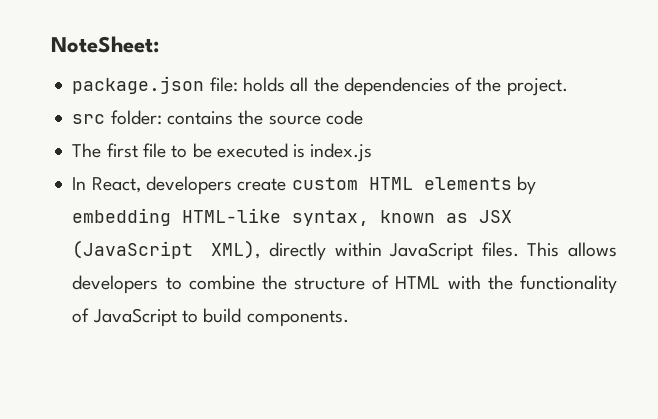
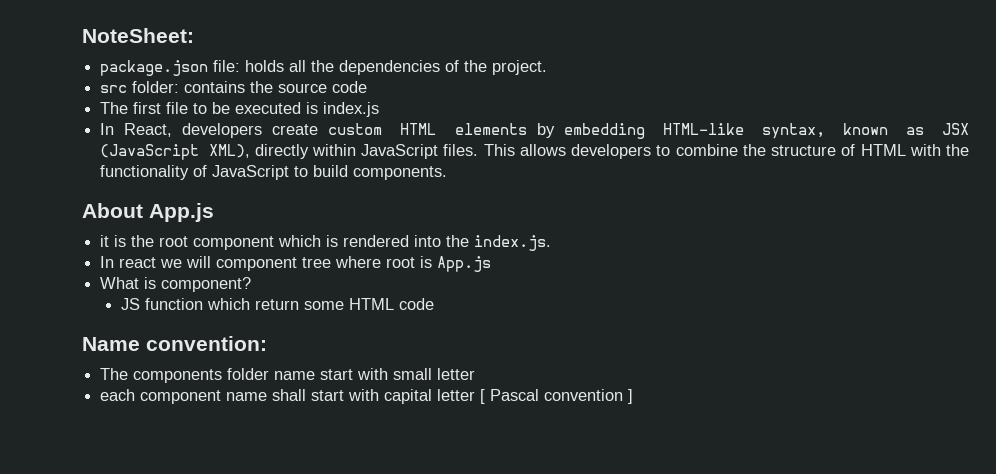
(349, 318) none -> [82,203,214,222] [100,235,552,251] [100,256,492,272] [100,277,252,292] [121,298,435,310] [82,336,267,351] [100,368,476,383] [100,389,634,404] // About App.js // it is the root component which is rendered into the index.js. // In react we will component tree where root is App.js // What is component? // JS function which return some HTML code // Name convention: // The components folder name start with small letter // each component name shall start with capital letter [ Pascal convention ]

